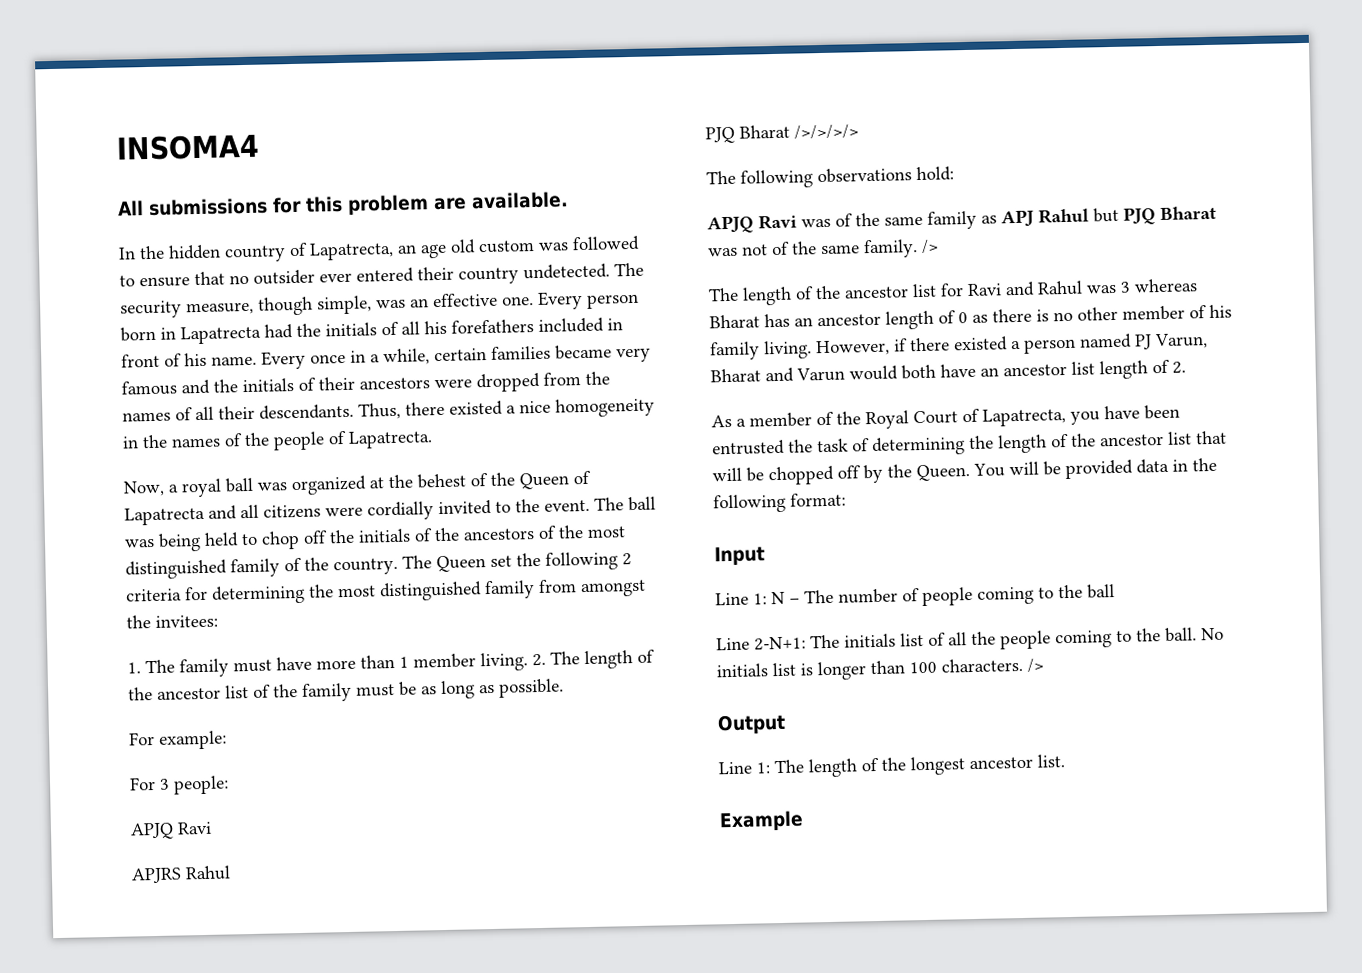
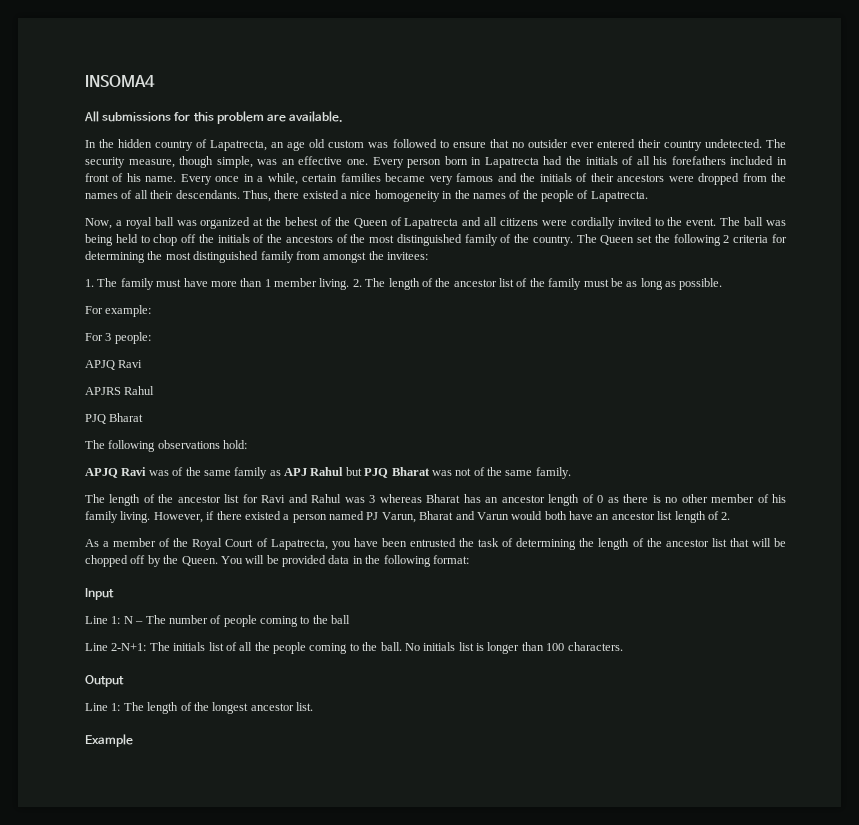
[794,124,859,140] />/>/>/> -> (144, 417) none
[921,239,939,254] /> -> (571, 473) none
[1027,658,1044,673] /> -> (623, 646) none

